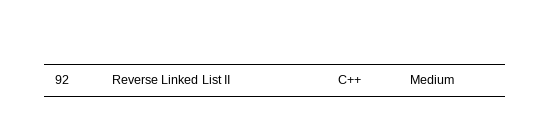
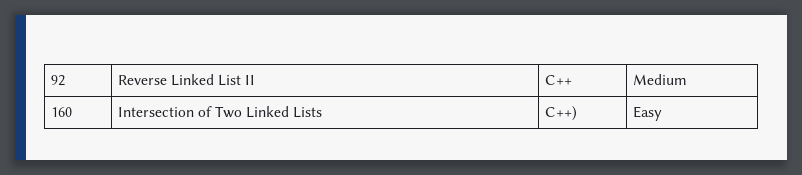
(454, 79) none -> [50,107,72,117] [117,106,323,118] [544,106,577,121] [632,106,662,121] // 160 | Intersection of Two Linked Lists | C++) | Easy

